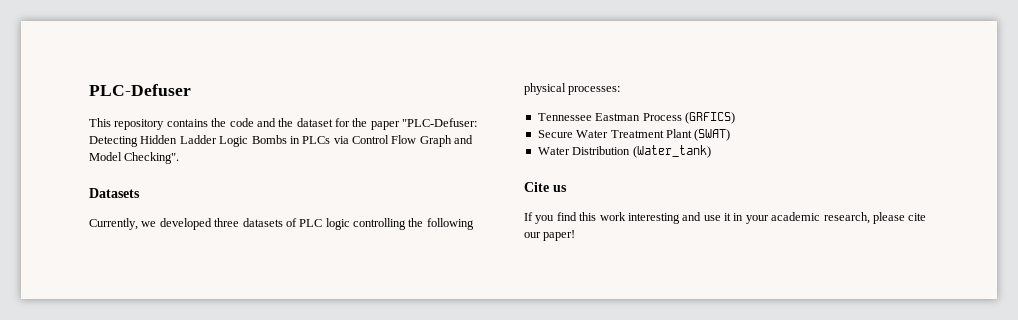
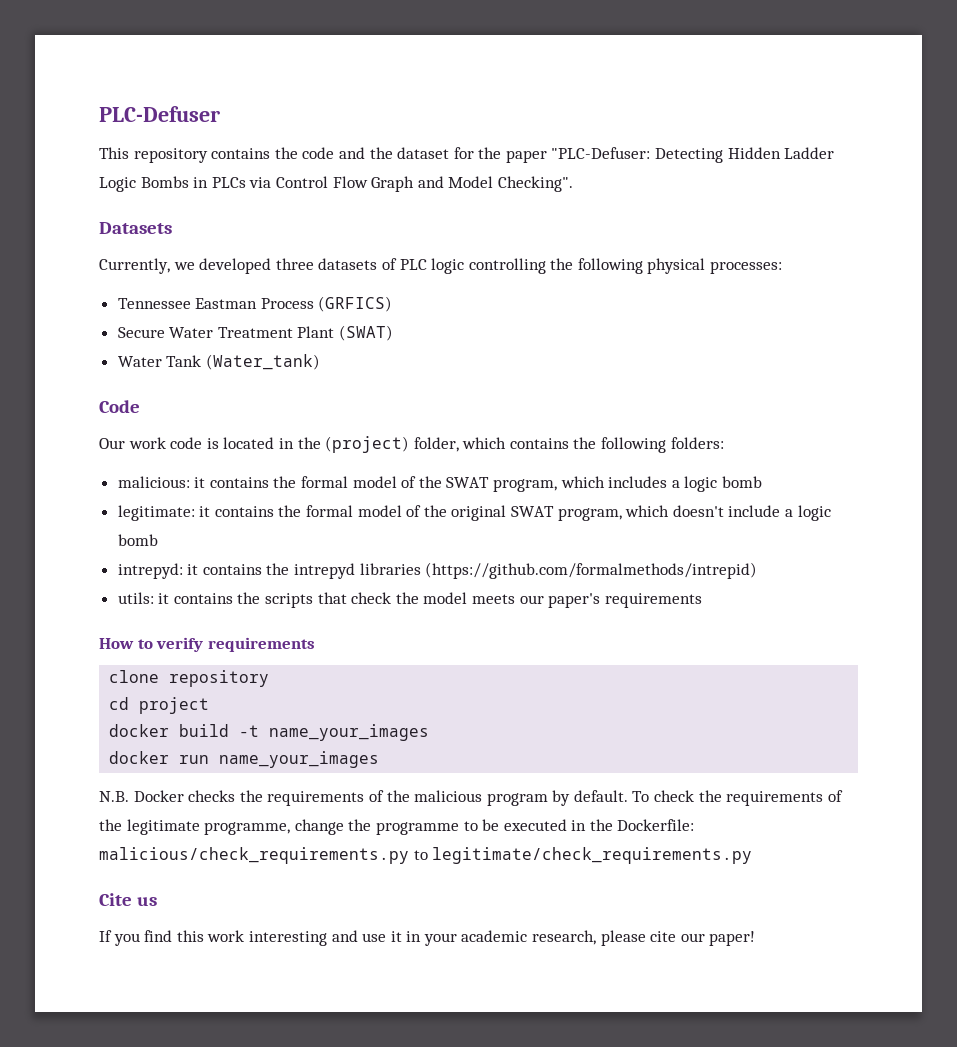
[572,146,631,155] Distribution -> [166,355,202,367] Tank
(711, 151) none -> [99,400,140,413] [99,436,724,453] [117,476,762,492] [117,505,831,521] [117,534,158,546] [117,562,758,579] [117,592,702,608] [99,637,315,652] [109,670,270,687] [109,697,210,714] [109,724,430,741] [109,751,380,768] [99,790,843,806] [99,819,695,835] [99,847,753,864] // Code // Our work code is located in the (project) folder, which contains the following folders: // malicious: it contains the formal model of the SWAT program, which includes a logic bomb // legitimate: it contains the formal model of the original SWAT program, which doesn't include a logic bomb // intrepyd: it contains the intrepyd libraries (https://github.com/formalmethods/intrepid) // utils: it contains the scripts that check the model meets our paper's requirements // How to verify requirements // clone repository // cd project // docker build -t name_your_images // docker run name_your_images // N.B. Docker checks the requirements of the malicious program by default. To check the requirements of the legitimate programme, change the programme to be executed in the Dockerfile: malicious/check_requirements.py to legitimate/check_requirements.py

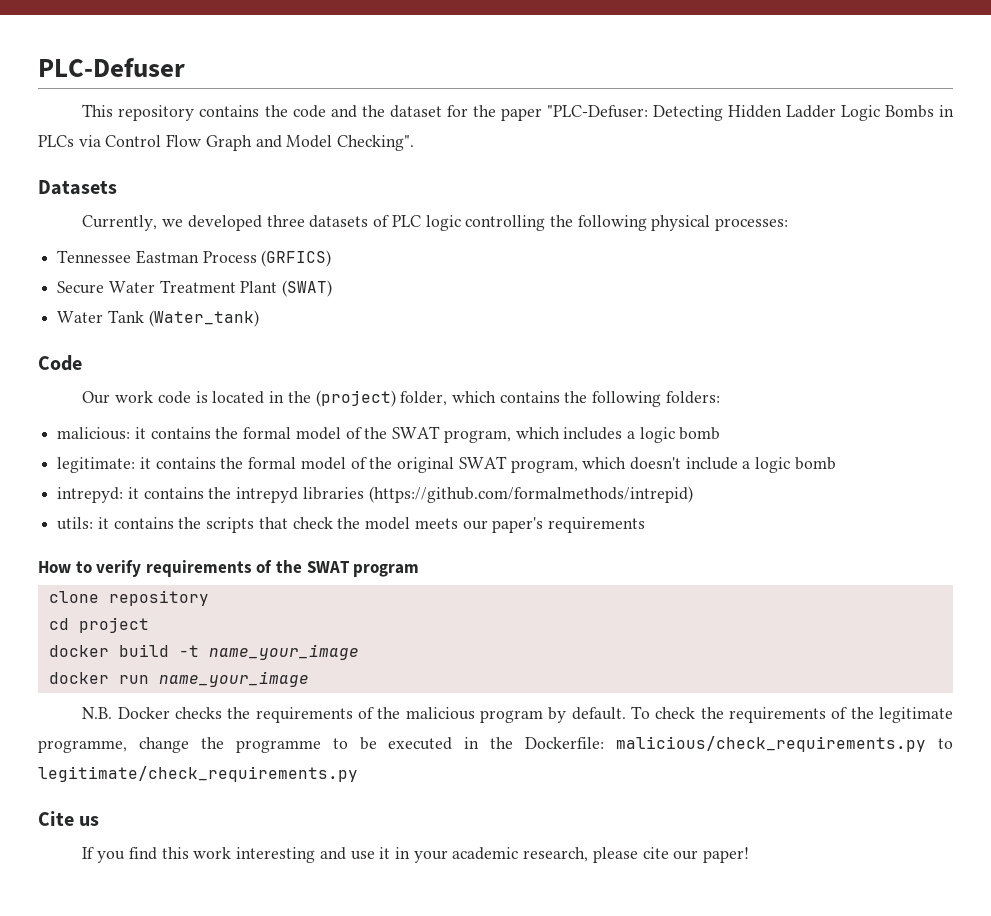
(315, 644) none -> [256,560,420,577] of the SWAT program
[269,724,430,741] name_your_images -> [208,644,359,660] name_your_image
[219,751,380,768] name_your_images -> [158,671,309,687] name_your_image

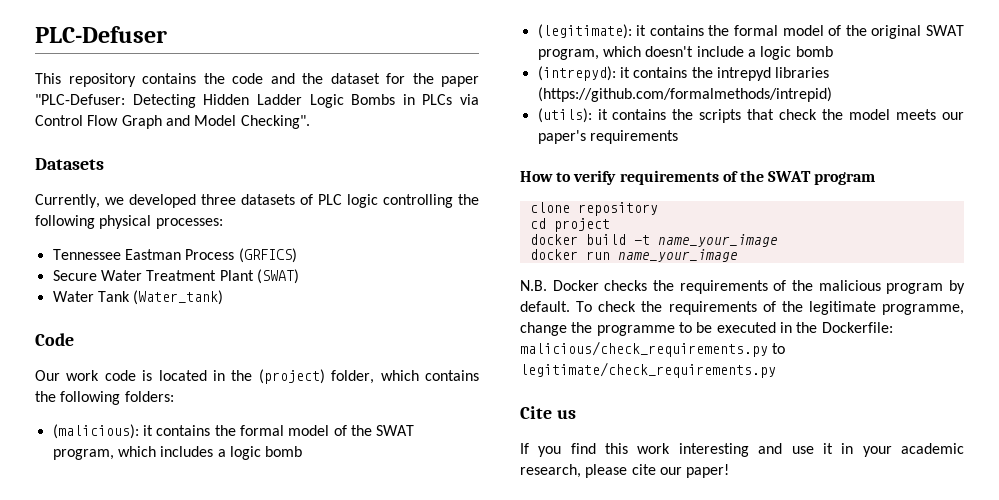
[57,427,131,440] malicious: -> [52,424,139,439] (malicious):
[57,457,136,473] legitimate: -> [537,24,632,39] (legitimate):
[57,487,124,503] intrepyd: -> [537,66,616,81] (intrepyd):
[57,517,94,530] utils: -> [537,108,592,123] (utils):

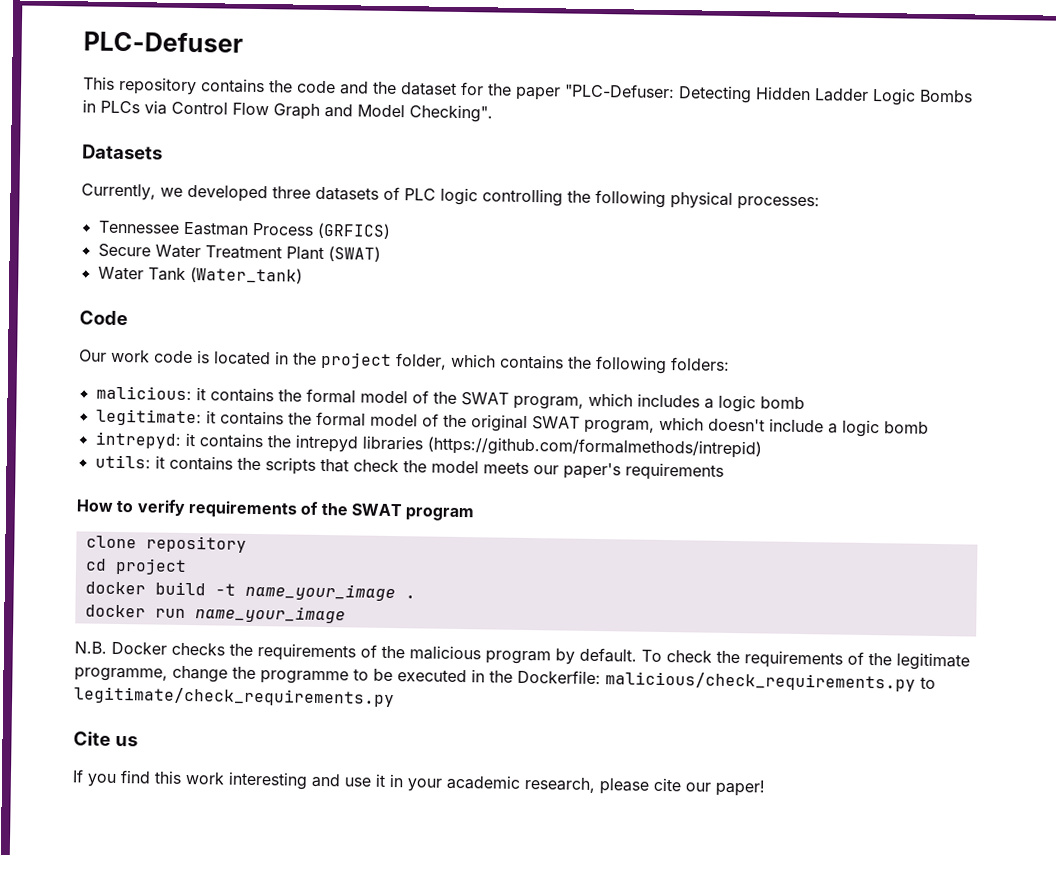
[258,369,325,384] (project) -> [320,351,392,369] project
[52,424,139,439] (malicious): -> [95,385,192,401] malicious:
[537,24,632,39] (legitimate): -> [95,408,202,427] legitimate:
[537,66,616,81] (intrepyd): -> [94,431,182,449] intrepyd:
[537,108,592,123] (utils): -> [94,454,151,469] utils:
(778, 240) none -> [404,595,416,599] .

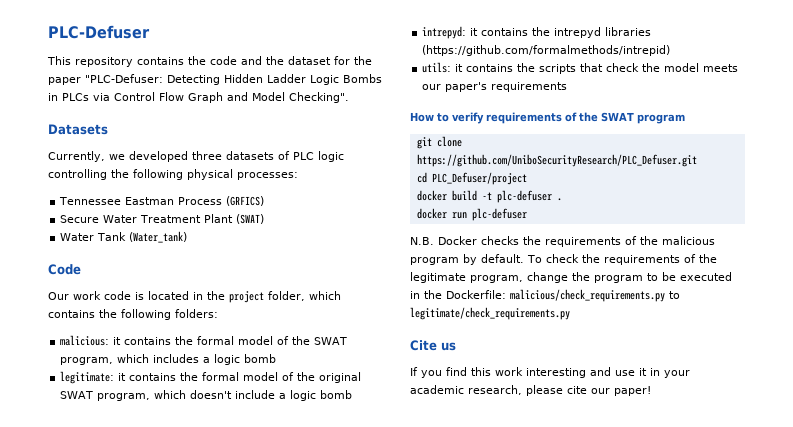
[85,535,247,553] clone repository -> [416,136,462,149] [416,154,697,167] git clone https://github.com/UniboSecurityResearch/PLC_Defuser.git
[114,557,187,575] project -> [431,172,527,185] PLC_Defuser/project
[244,582,396,602] name_your_image -> [496,190,552,203] plc-defuser
[194,605,346,624] name_your_image -> [471,208,527,221] plc-defuser
[74,667,168,682] programme, -> [470,275,523,283] program,
[260,670,349,685] programme -> [594,275,643,283] program

